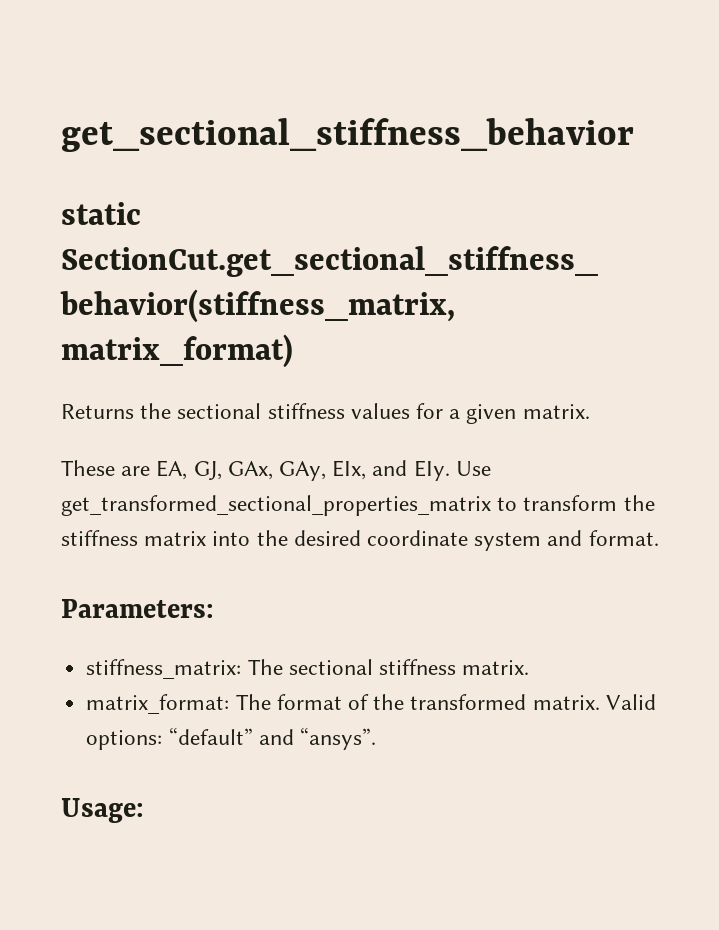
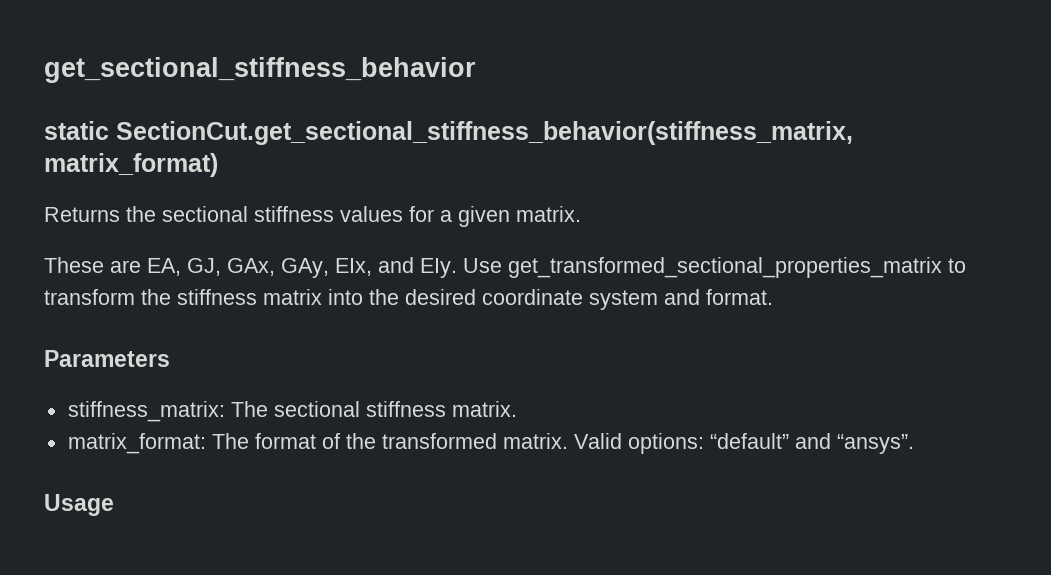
[61,599,214,618] Parameters: -> [44,350,170,367] Parameters
[61,798,144,823] Usage: -> [44,494,114,516] Usage

